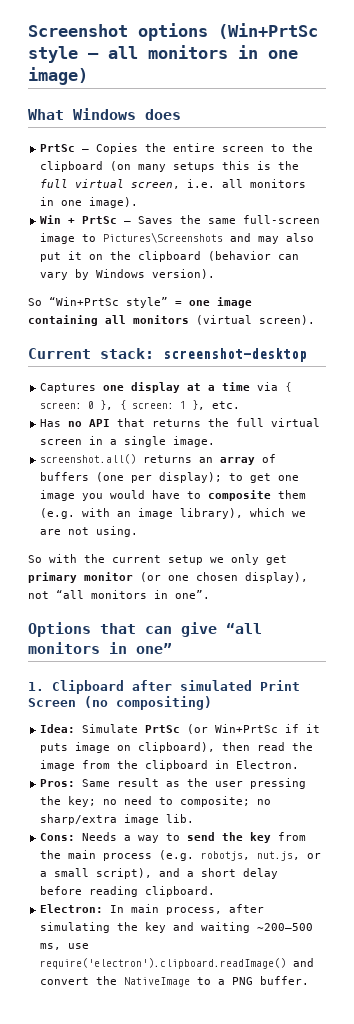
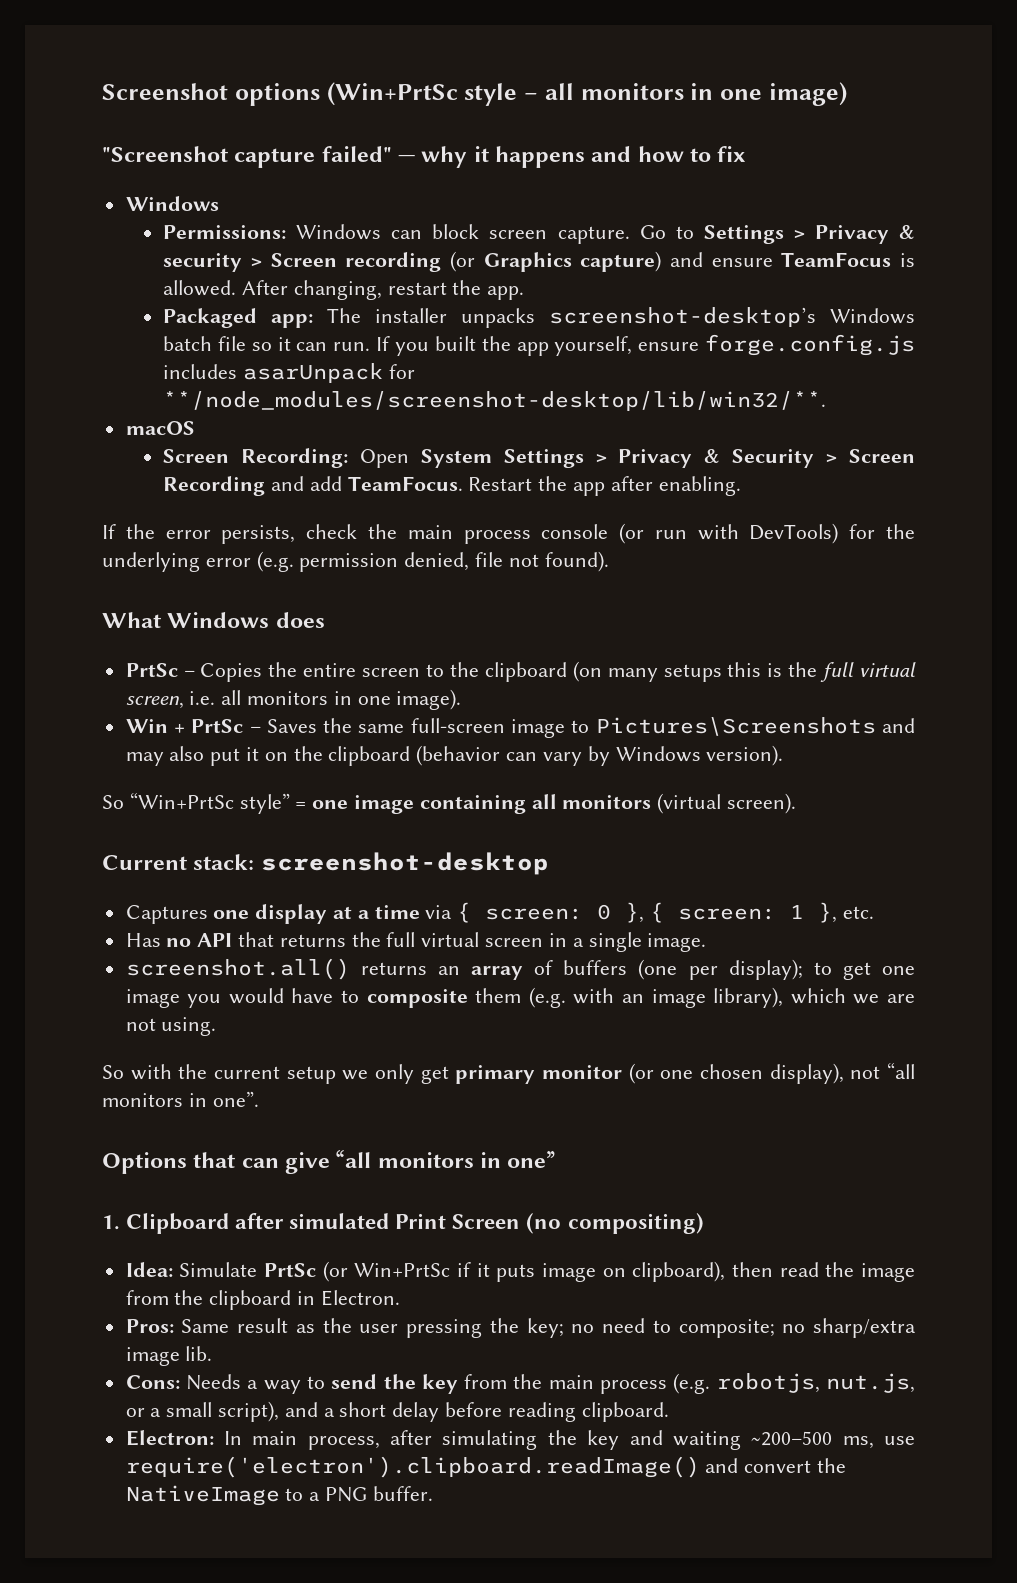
(88, 76) none -> [102,146,747,168] [125,196,219,211] [163,224,915,244] [163,251,915,272] [163,280,525,300] [163,307,915,328] [163,334,915,356] [163,363,415,383] [163,391,827,411] [125,421,195,435] [163,448,916,468] [163,476,741,496] [102,523,916,544] [102,551,609,572] // "Screenshot capture failed" — why it happens and how to fix // Windows // Permissions: Windows can block screen capture. Go to Settings > Privacy & security > Screen recording (or Graphics capture) and ensure TeamFocus is allowed. After changing, restart the app. // Packaged app: The installer unpacks screenshot-desktop’s Windows batch file so it can run. If you built the app yourself, ensure forge.config.js includes asarUnpack for **/node_modules/screenshot-desktop/lib/win32/**. // macOS // Screen Recording: Open System Settings > Privacy & Security > Screen Recording and add TeamFocus. Restart the app after enabling. // If the error persists, check the main process console (or run with DevTools) for the underlying error (e.g. permission denied, file not found).

